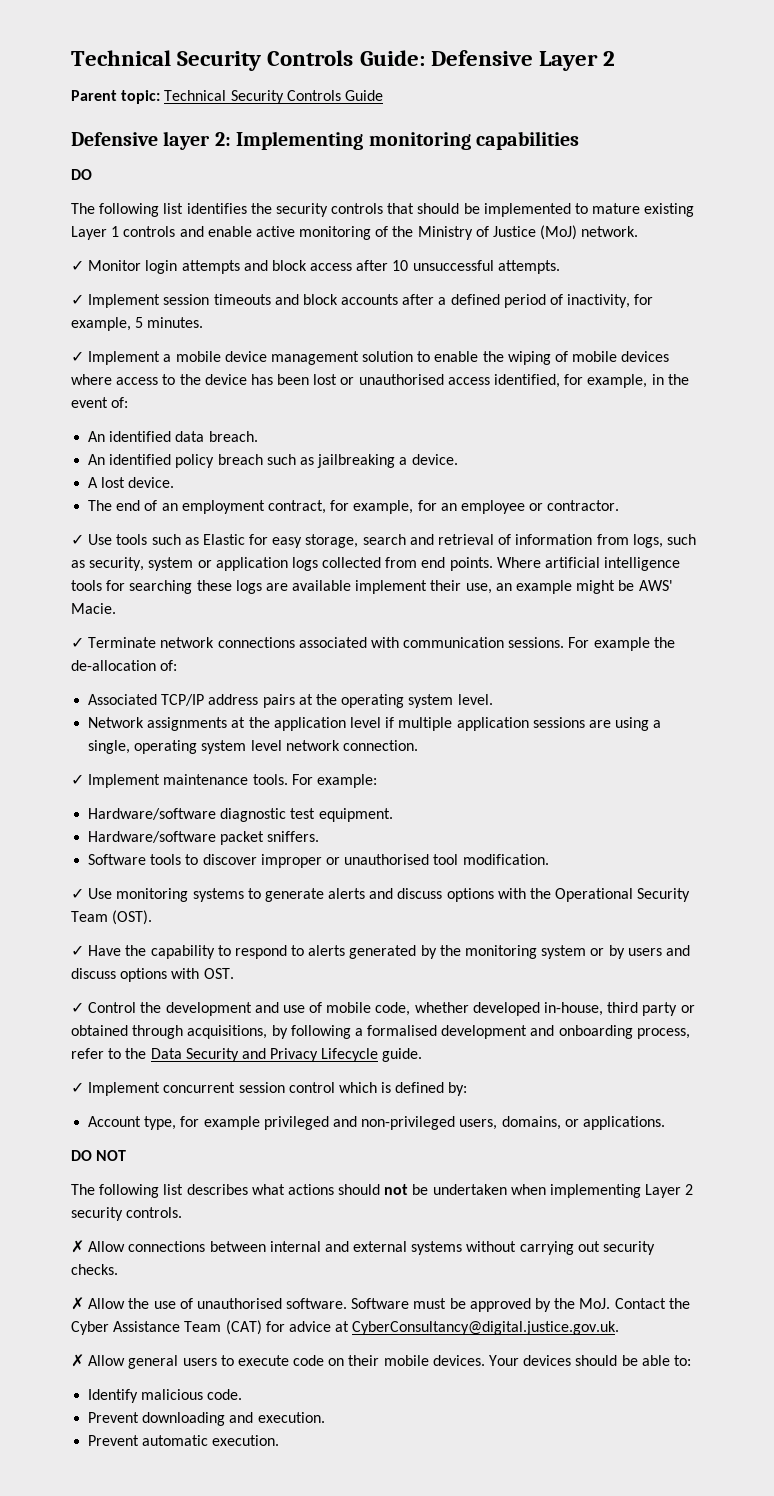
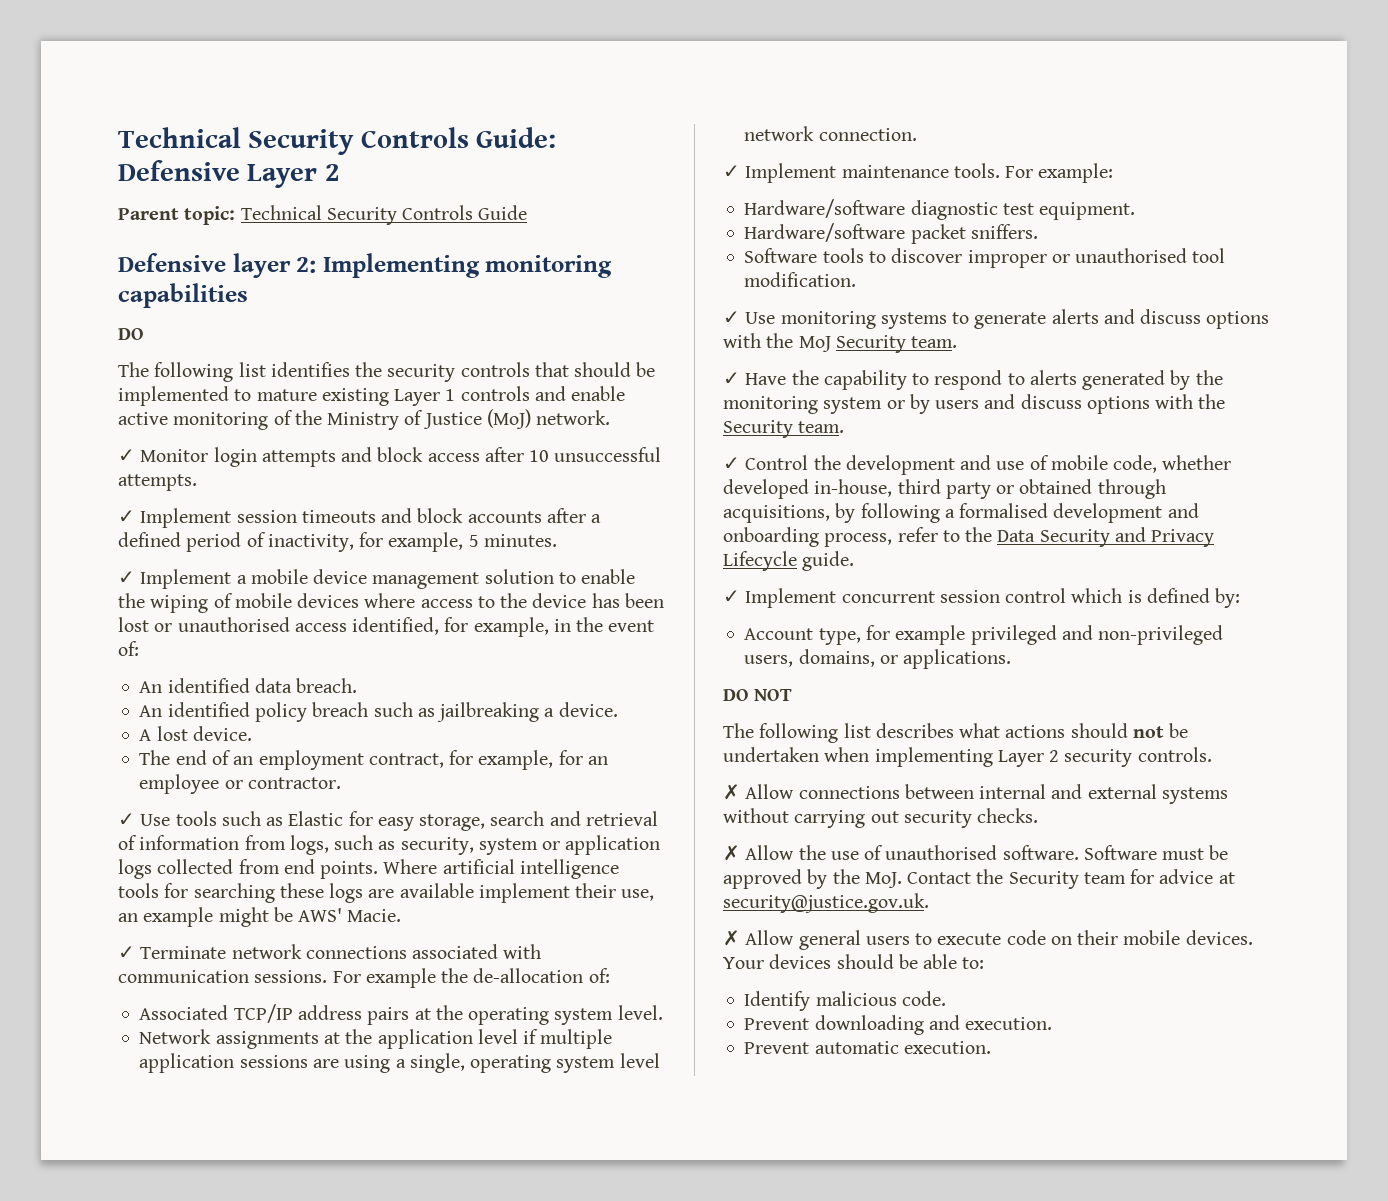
[555,888,691,902] [71,910,153,925] Operational Security Team (OST). -> [798,335,958,353] MoJ Security team.
[203,968,234,979] OST. -> [1198,394,1226,409] [723,420,845,438] the Security team.
[71,1320,262,1335] Cyber Assistance Team (CAT) -> [1008,871,1126,889] Security team
[352,1321,620,1335] CyberConsultancy@digital.justice.gov.uk. -> [723,893,929,913] security@justice.gov.uk.

